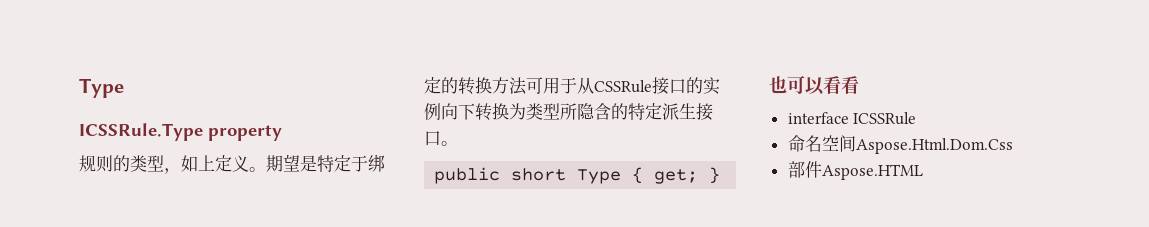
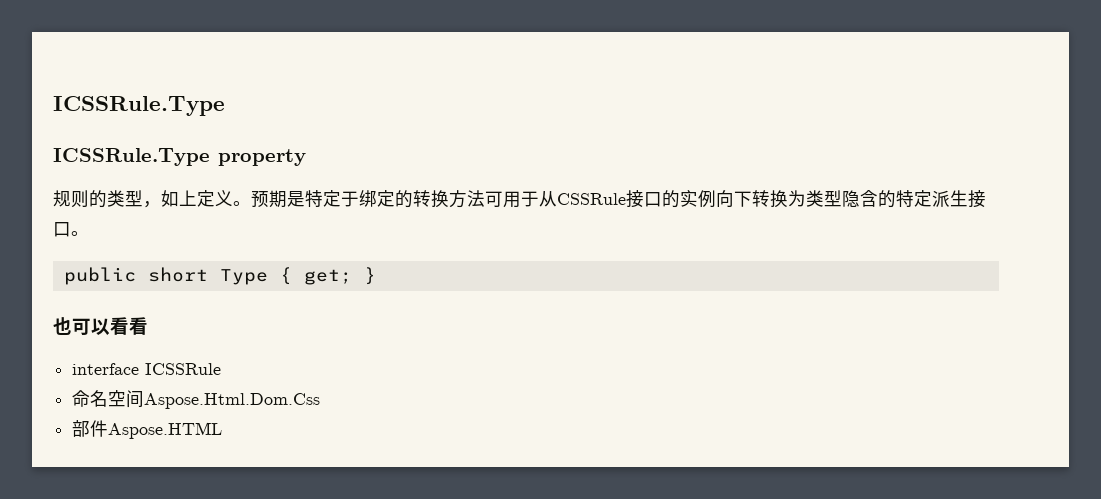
[79,78,124,98] Type -> [53,96,225,116] ICSSRule.Type
[266,154,300,172] 期望 -> [251,190,287,208] 预期
[560,103,577,120] 所 -> (842, 198) none

